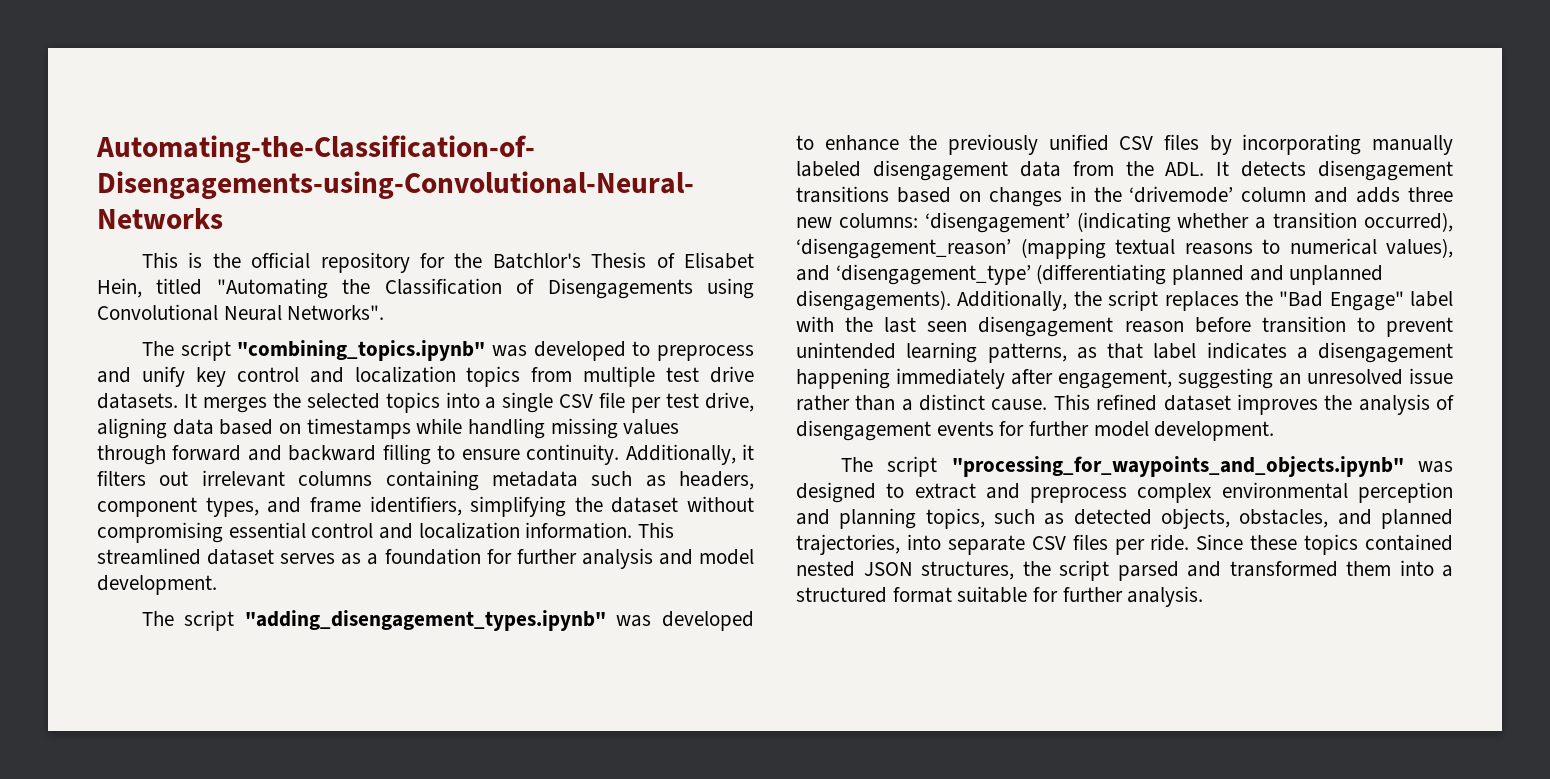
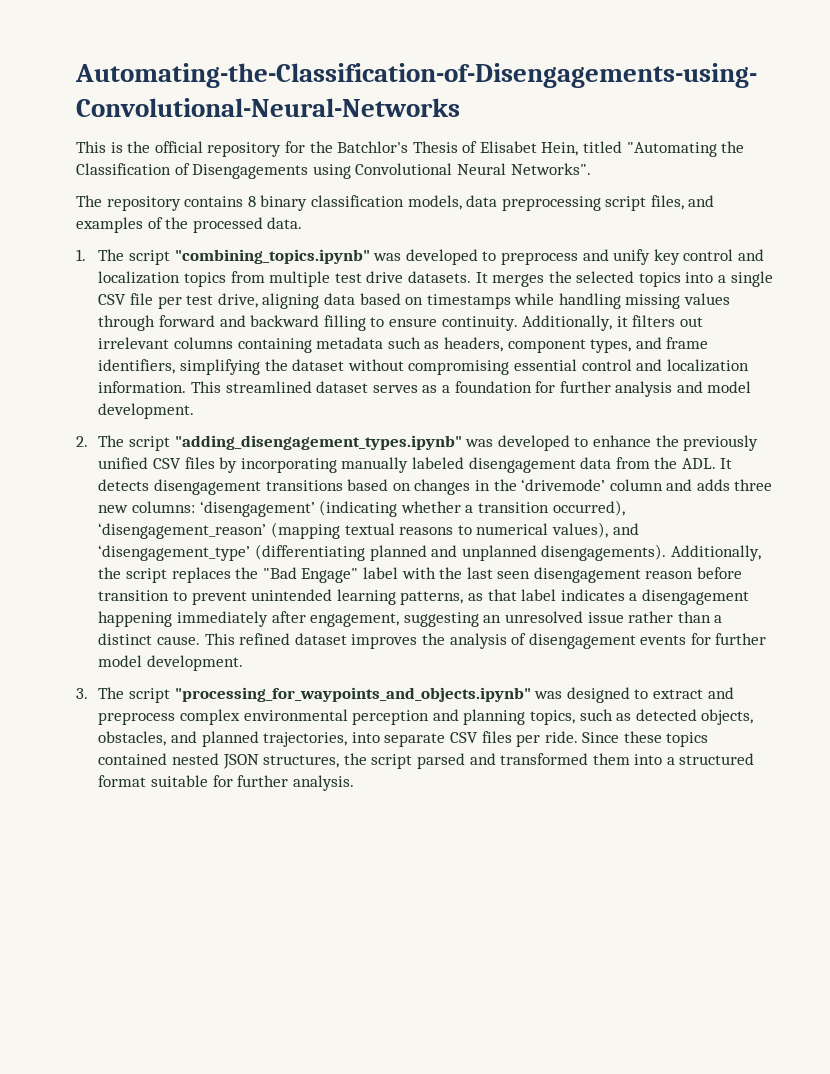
(174, 348) none -> [106,195,715,211] [76,217,303,233] [76,249,125,261] repository contains 8 binary classification models, data preprocessing script files, and examples of the processed data. // 1. The
(217, 585) none -> [76,436,88,447] 2.
(1275, 431) none -> [76,688,88,699] 3.

